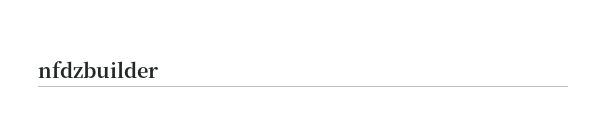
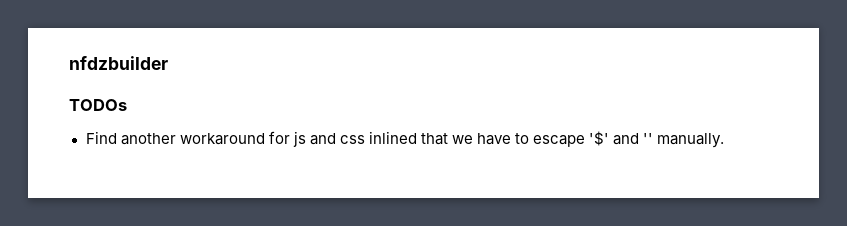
(158, 69) none -> [69,99,127,111] [85,131,725,148] // TODOs // Find another workaround for js and css inlined that we have to escape '$' and '' manually.

